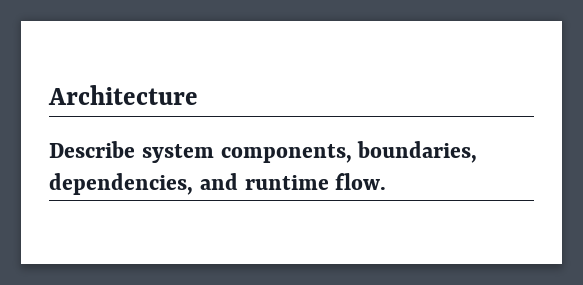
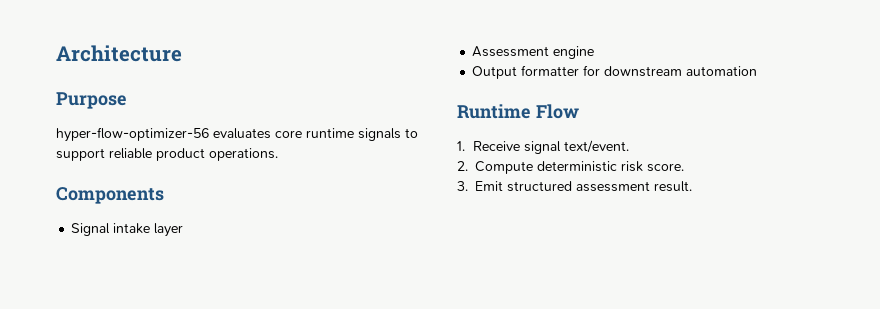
[49,141,478,163] [49,173,387,195] Describe system components, boundaries, dependencies, and runtime flow. -> [56,92,127,109] [56,127,418,142] [56,148,278,161] [56,187,164,204] [71,223,184,237] [472,46,595,59] [472,65,758,79] [457,104,579,119] [457,140,630,154] [457,161,684,174] [457,181,692,192] Purpose // hyper-flow-optimizer-56 evaluates core runtime signals to support reliable product operations. // Components // Signal intake layer // Assessment engine // Output formatter for downstream automation // Runtime Flow // 1. Receive signal text/event. // 2. Compute deterministic risk score. // 3. Emit structured assessment result.

